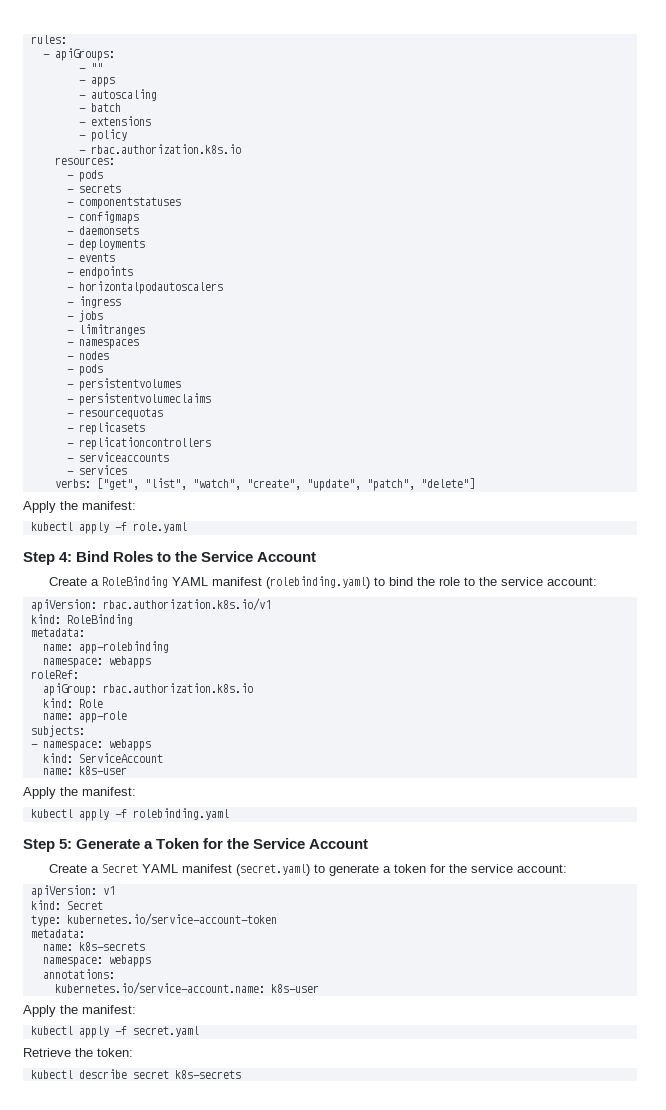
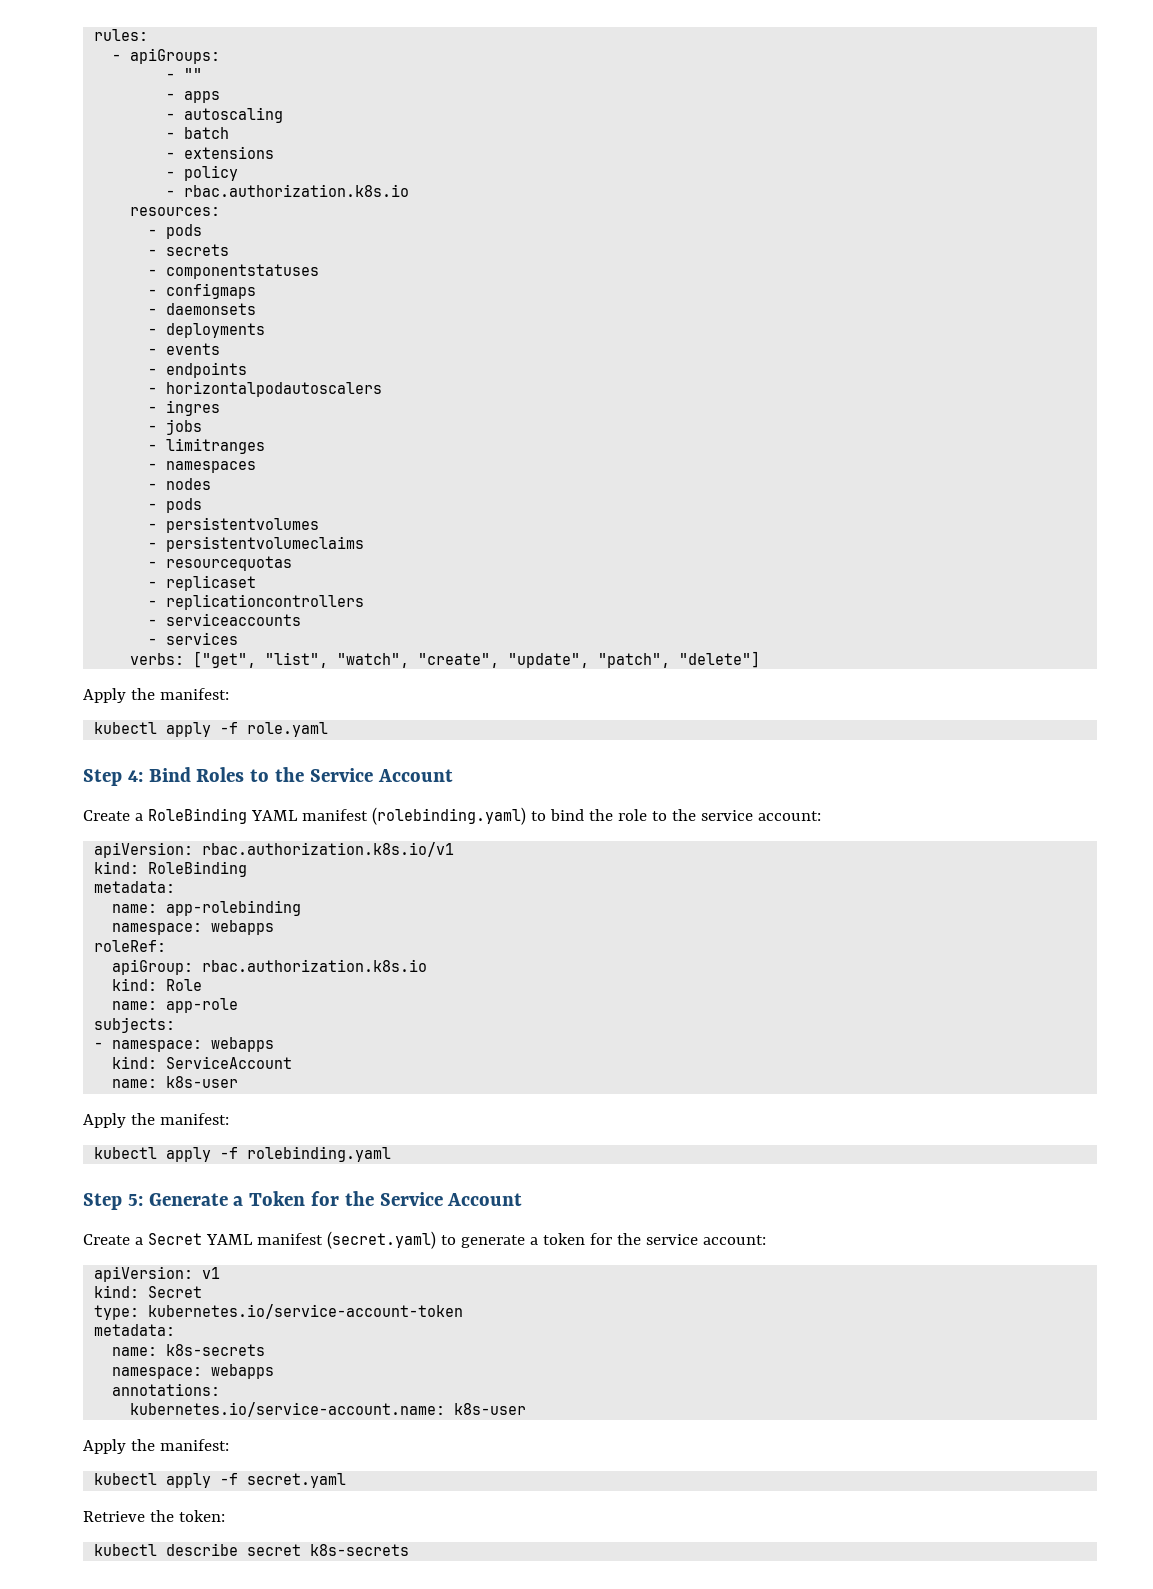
[78,296,121,308] ingress -> [166,400,221,416] ingres
[78,422,145,435] replicasets -> [166,575,257,591] replicaset

